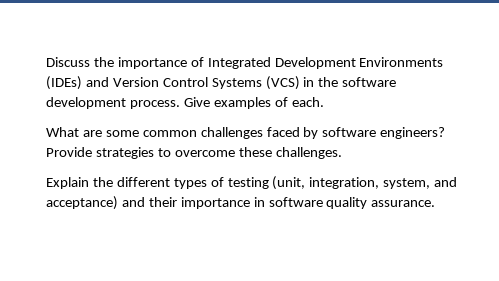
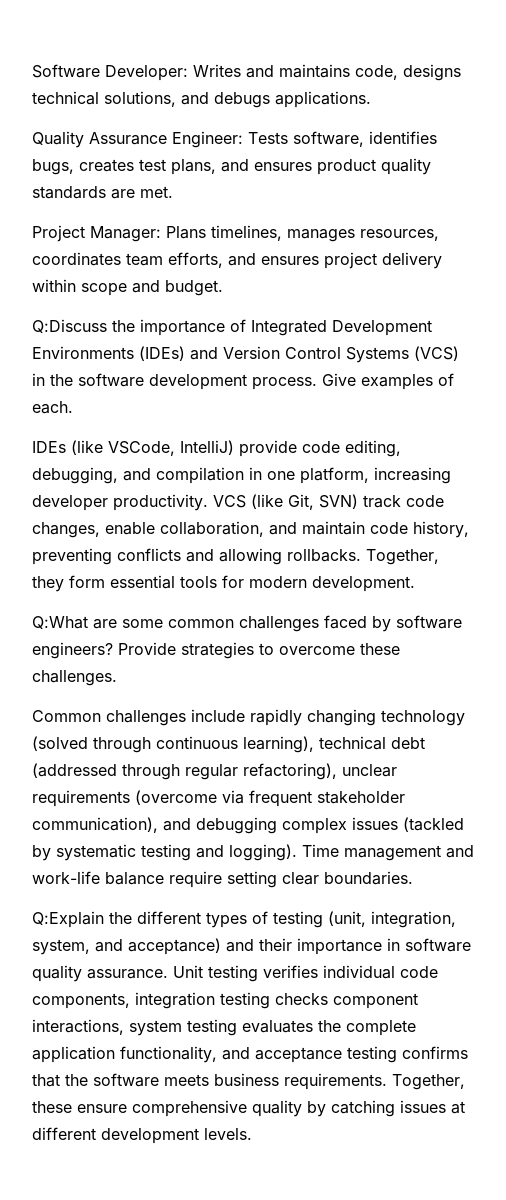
[46,57,90,67] Discuss -> [32,64,461,81] [32,91,371,108] [32,131,437,148] [32,158,431,175] [32,186,173,199] [32,225,439,242] [32,252,442,269] [32,279,223,296] [32,319,107,333] Software Developer: Writes and maintains code, designs technical solutions, and debugs applications. // Quality Assurance Engineer: Tests software, identifies bugs, creates test plans, and ensures product quality standards are met. // Project Manager: Plans timelines, manages resources, coordinates team efforts, and ensures project delivery within scope and budget. // Q:Discuss
[46,127,79,137] What -> [32,440,401,457] [32,467,451,484] [32,494,444,511] [32,521,469,538] [32,548,439,565] [32,575,415,592] [32,616,88,629] IDEs (like VSCode, IntelliJ) provide code editing, debugging, and compilation in one platform, increasing developer productivity. VCS (like Git, SVN) track code changes, enable collaboration, and maintain code history, preventing conflicts and allowing rollbacks. Together, they form essential tools for modern development. // Q:What
[46,177,89,189] Explain -> [32,709,465,726] [32,736,425,753] [32,763,397,780] [32,790,405,807] [32,817,464,834] [32,844,474,861] [32,871,413,888] [32,911,104,928] Common challenges include rapidly changing technology (solved through continuous learning), technical debt (addressed through regular refactoring), unclear requirements (overcome via frequent stakeholder communication), and debugging complex issues (tackled by systematic testing and logging). Time management and work-life balance require setting clear boundaries. // Q:Explain
(436, 203) none -> [173,965,438,982] [32,992,418,1009] [32,1019,416,1036] [32,1046,468,1063] [32,1073,465,1090] [32,1100,465,1117] [32,1127,252,1144] Unit testing verifies individual code components, integration testing checks component interactions, system testing evaluates the complete application functionality, and acceptance testing confirms that the software meets business requirements. Together, these ensure comprehensive quality by catching issues at different development levels.

